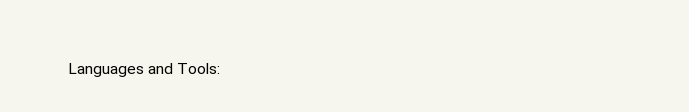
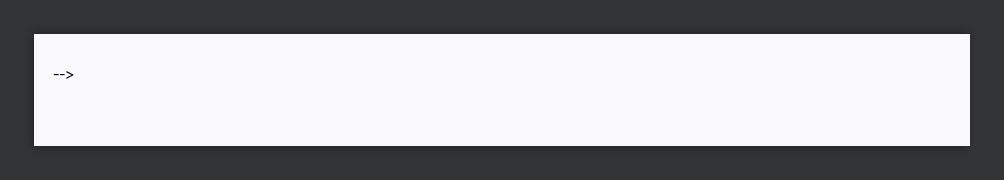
[68,63,221,77] Languages and Tools: -> [53,71,74,79] -->

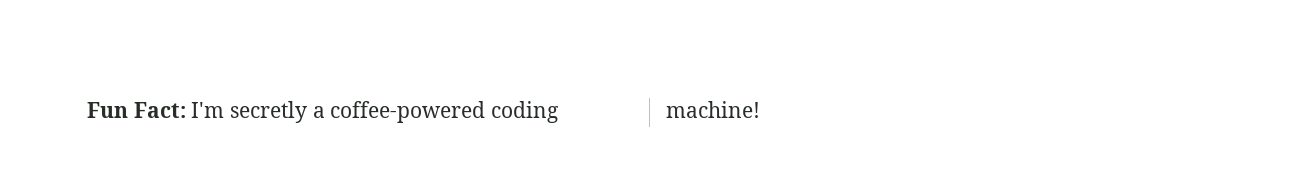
[53,71,74,79] --> -> [87,101,760,123] Fun Fact: I'm secretly a coffee-powered coding machine!

